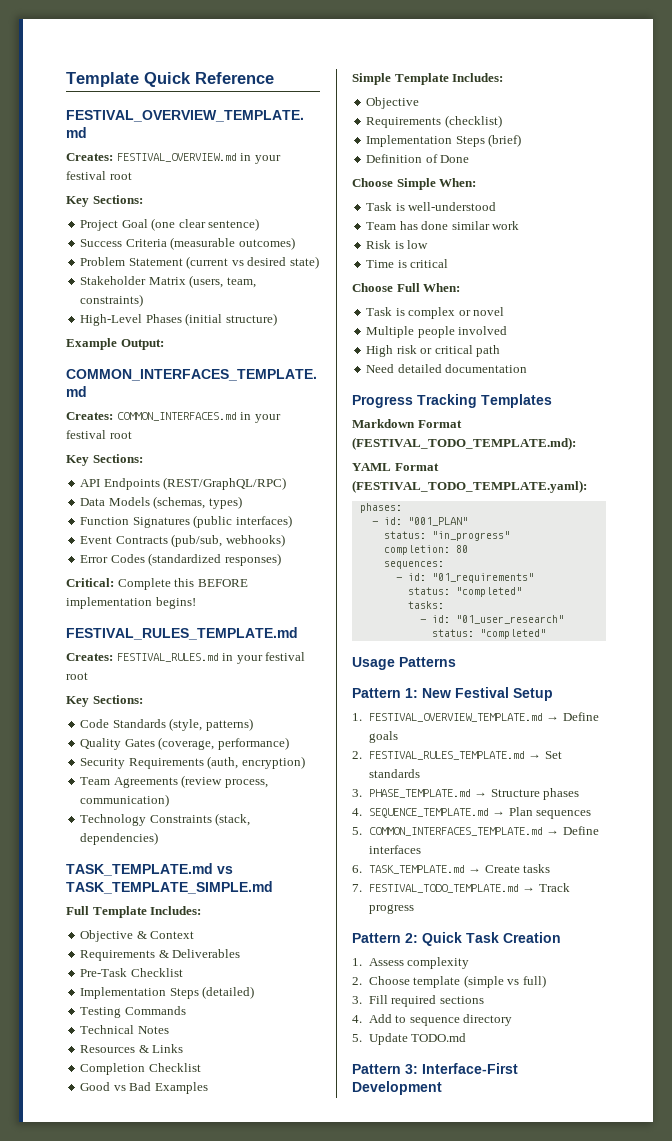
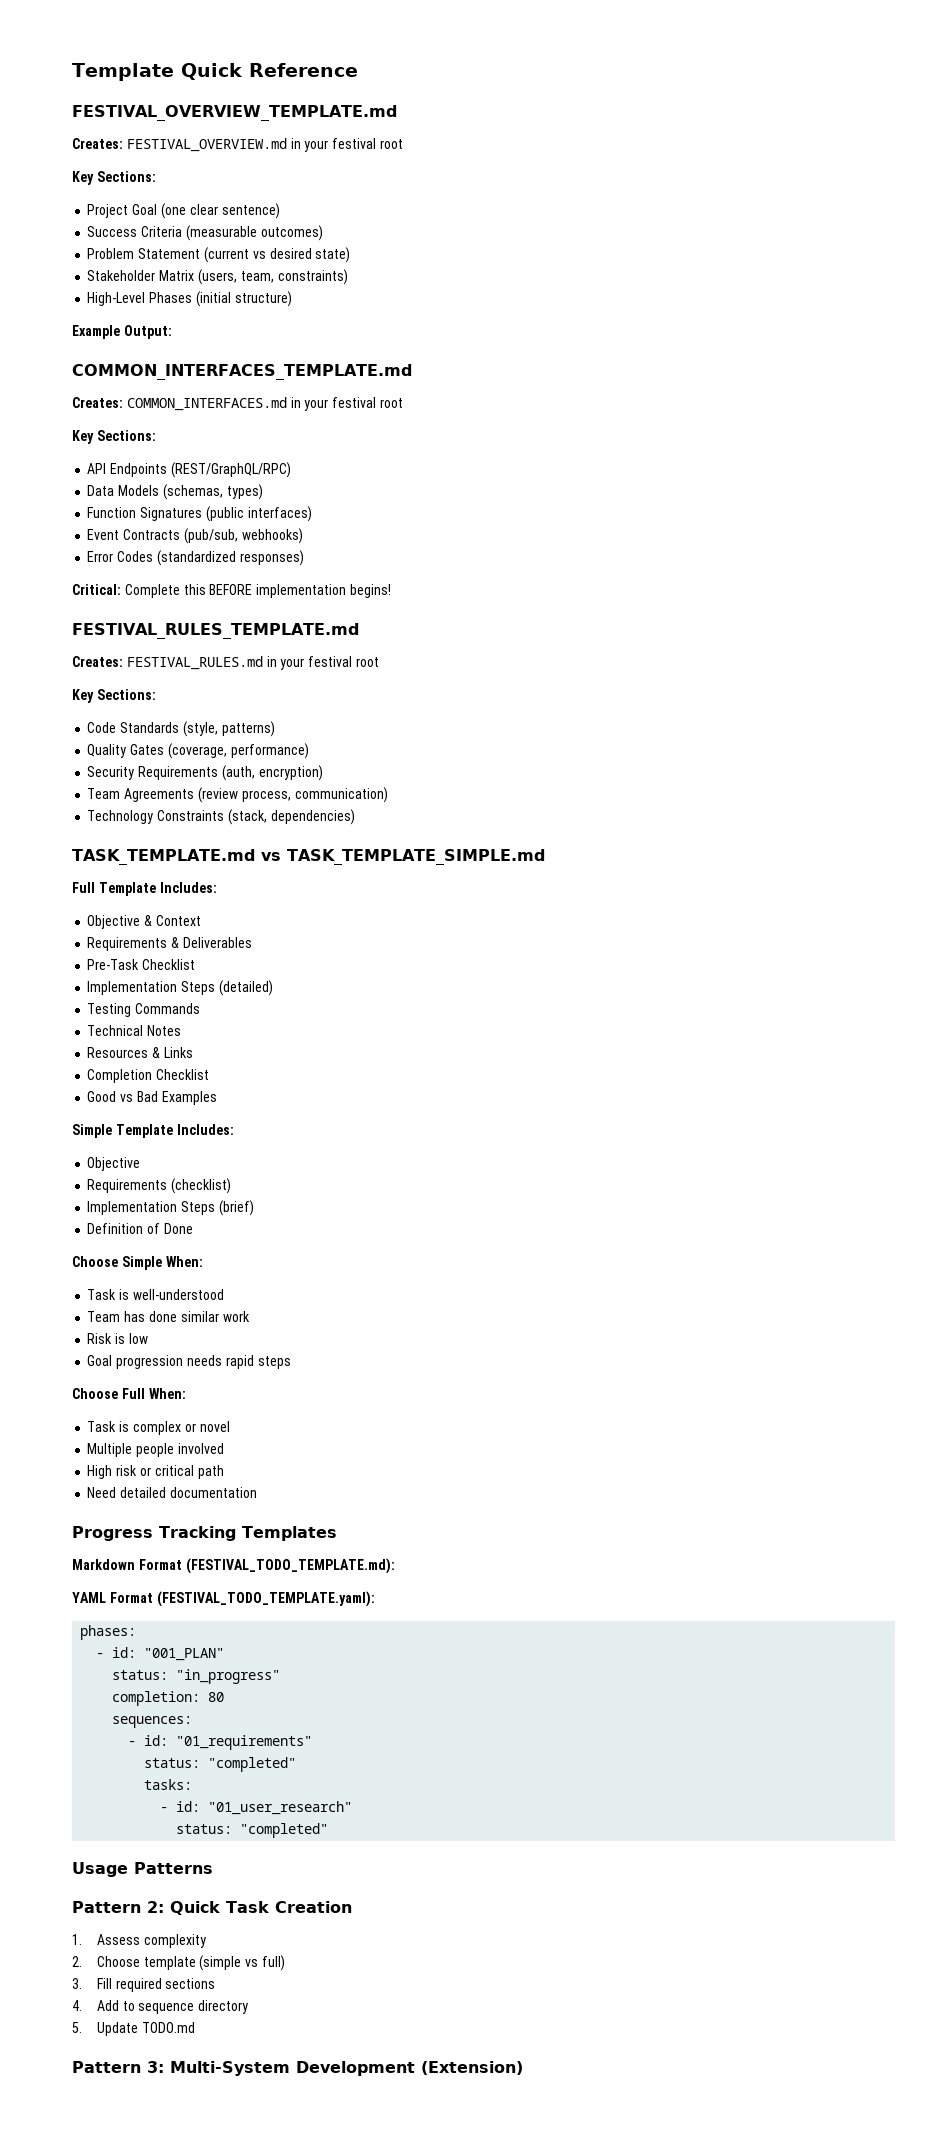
[366,259,449,268] Time is critical -> [87,1355,291,1369] Goal progression needs rapid steps
[352,687,553,701] [352,712,599,722] [368,731,398,743] [352,751,562,760] [368,769,420,778] [352,788,580,800] [352,807,592,819] [352,826,599,836] [368,845,421,854] [352,864,551,874] [352,883,570,893] [368,904,414,914] // Pattern 1: New Festival Setup // 1. FESTIVAL_OVERVIEW_TEMPLATE.md → Define goals // 2. FESTIVAL_RULES_TEMPLATE.md → Set standards // 3. PHASE_TEMPLATE.md → Structure phases // 4. SEQUENCE_TEMPLATE.md → Plan sequences // 5. COMMON_INTERFACES_TEMPLATE.md → Define interfaces // 6. TASK_TEMPLATE.md → Create tasks // 7. FESTIVAL_TODO_TEMPLATE.md → Track progress -> (213, 1868) none
[422,1063,518,1074] [352,1081,442,1095] Interface-First Development -> [170,2061,523,2076] Multi-System Development (Extension)

